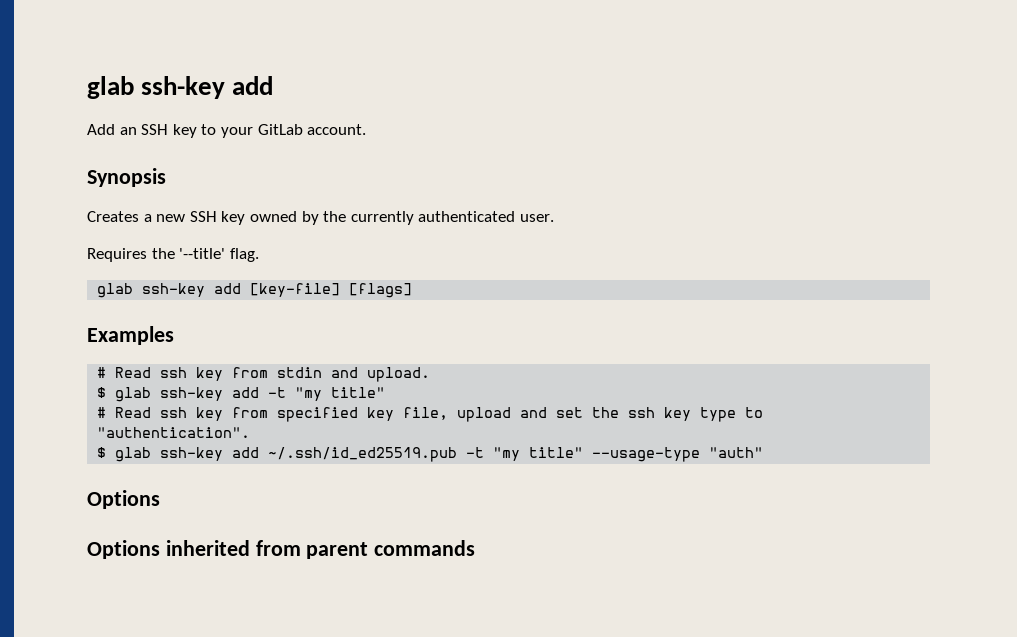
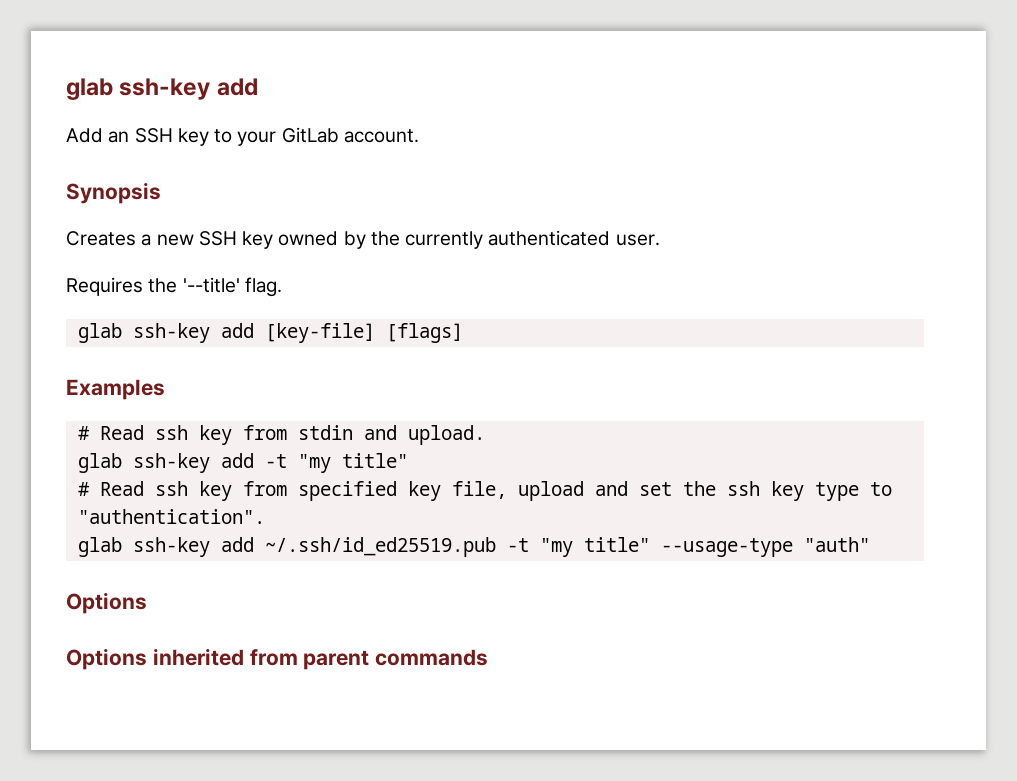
[97,387,107,398] $ -> (485, 435) none
[97,447,107,458] $ -> (265, 516) none

